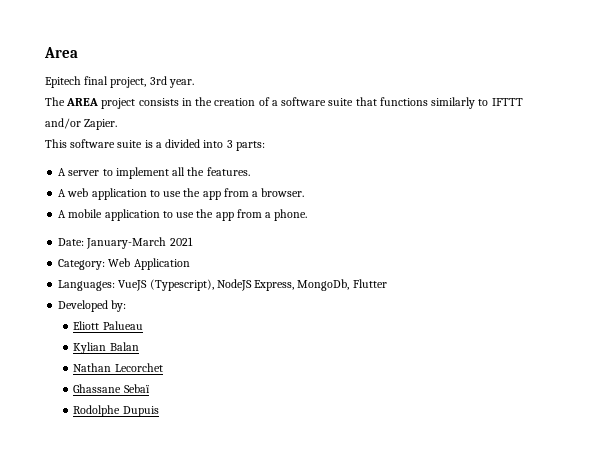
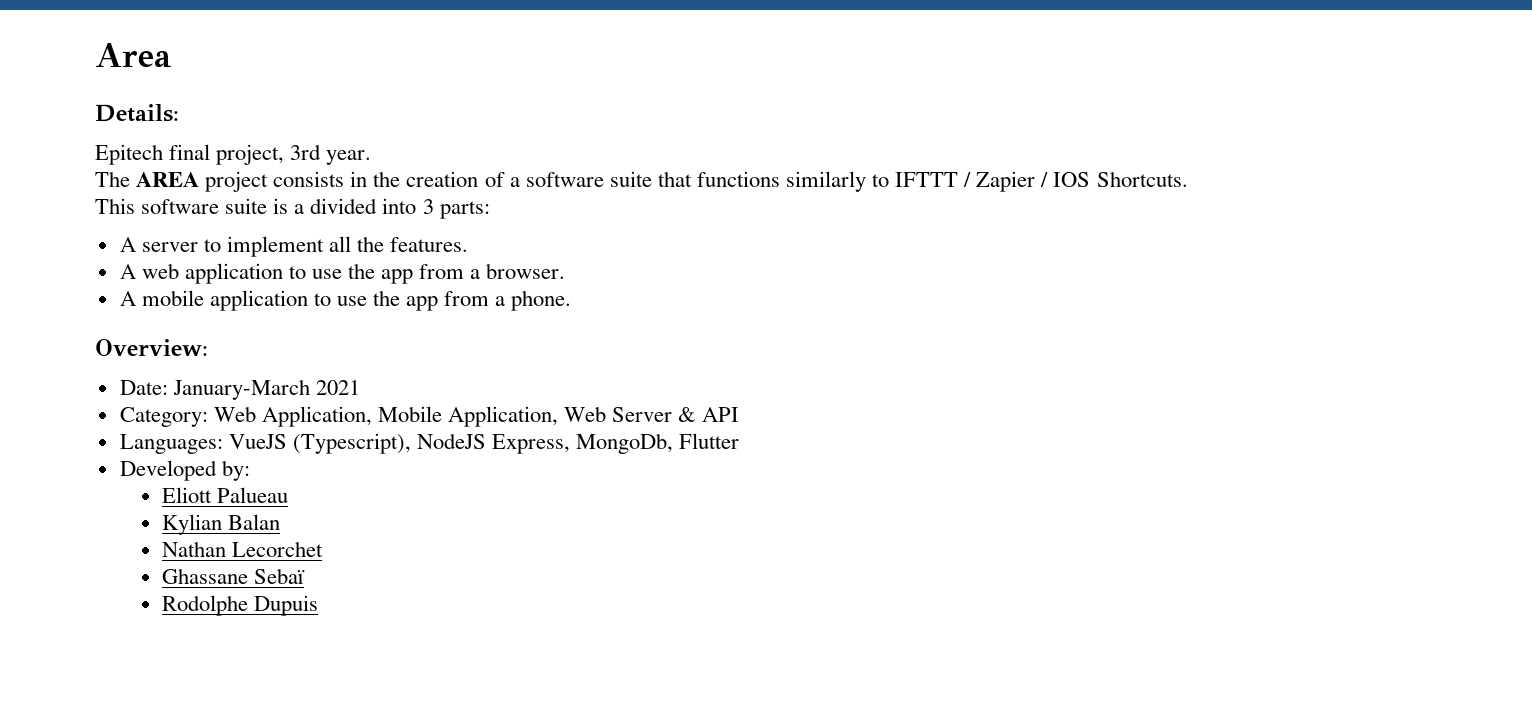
(78, 52) none -> [95,104,179,122] // Details:
[45,118,118,130] and/or Zapier. -> [963,171,1188,192] / Zapier / IOS Shortcuts.
(308, 215) none -> [95,339,208,356] // Overview:
[133,258,190,270] Application -> [261,406,740,427] Application, Mobile Application, Web Server & API

